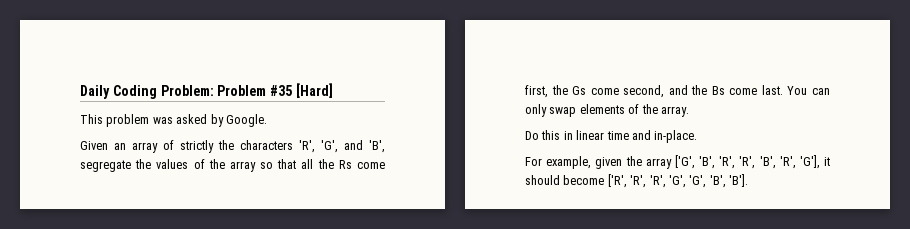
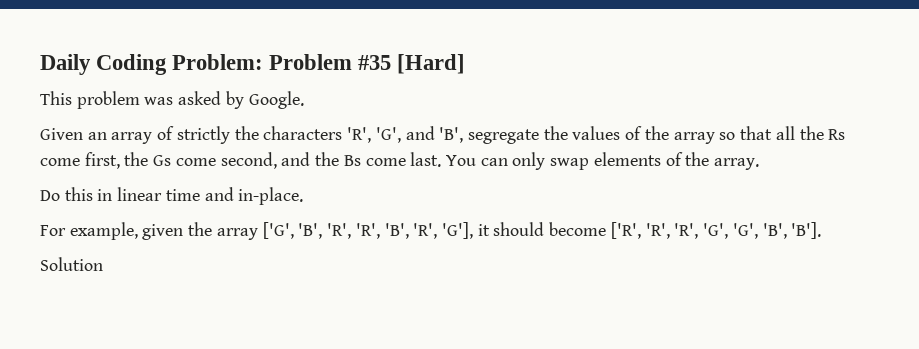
(748, 180) none -> [40,257,103,271] // Solution

